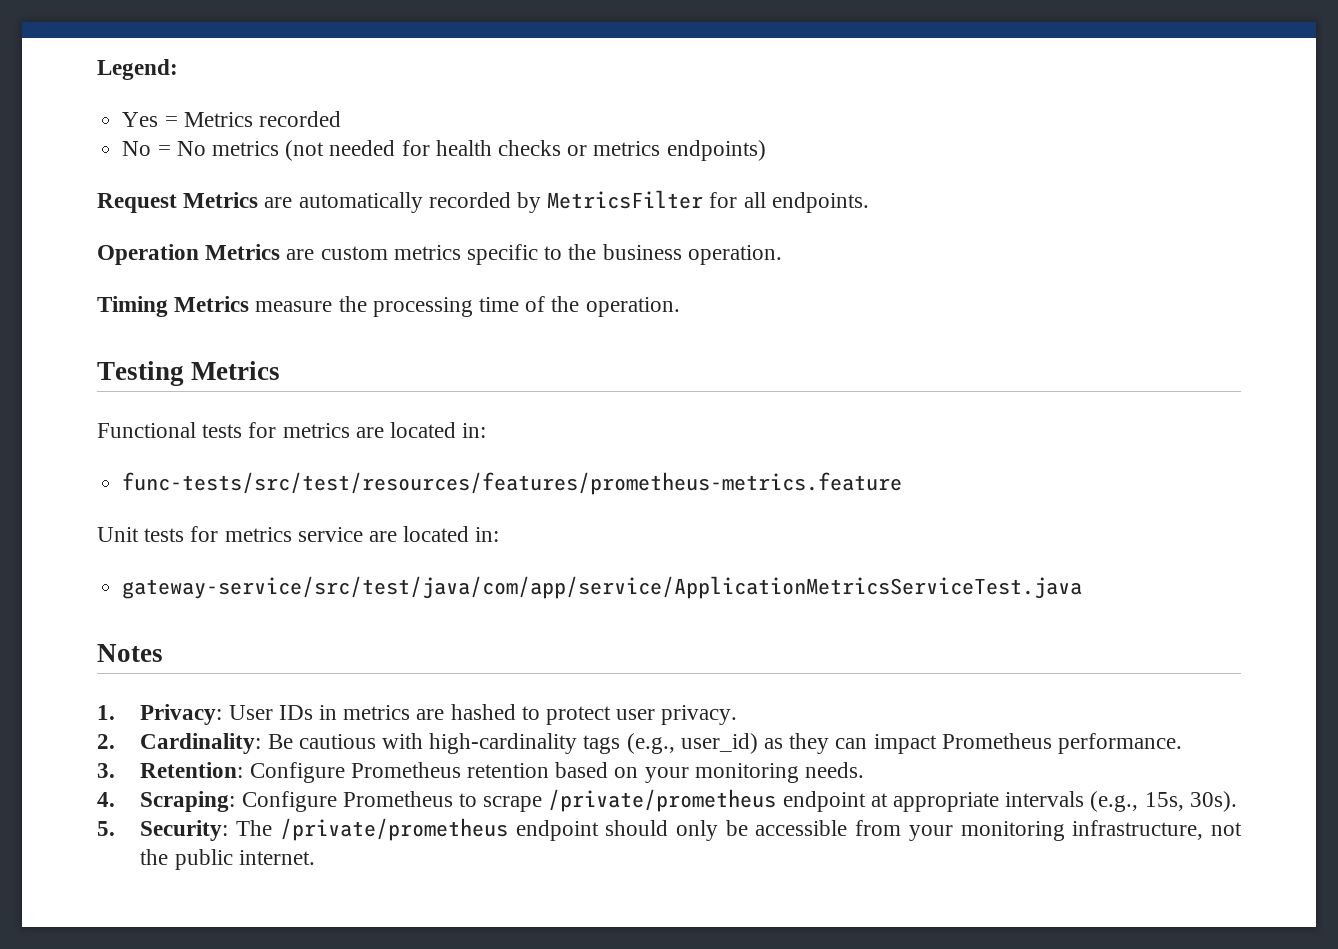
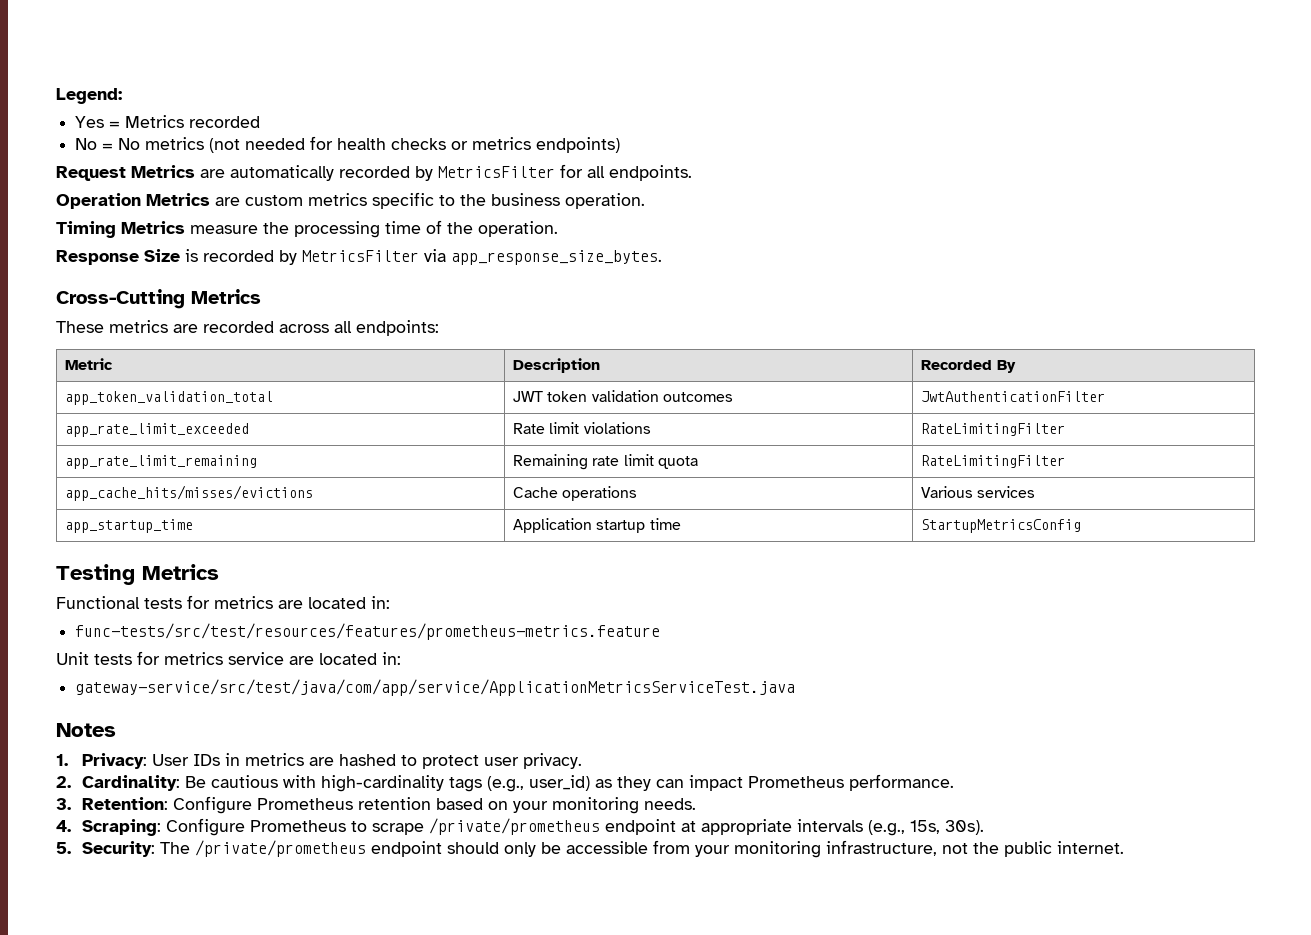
(680, 307) none -> [56,249,662,265] [56,289,261,309] [56,320,439,336] [64,358,113,370] [512,358,600,373] [920,360,1016,373] [64,391,273,405] [512,390,733,402] [920,391,1105,402] [64,423,249,437] [512,422,651,434] [920,423,1065,436] [64,455,257,469] [512,454,698,470] [920,455,1065,468] [64,485,313,501] [512,486,638,501] [920,486,1036,498] [64,519,193,533] [512,518,681,533] [920,519,1081,533] // Response Size is recorded by MetricsFilter via app_response_size_bytes. // Cross-Cutting Metrics // These metrics are recorded across all endpoints: // Metric | Description | Recorded By // app_token_validation_total | JWT token validation outcomes | JwtAuthenticationFilter // app_rate_limit_exceeded | Rate limit violations | RateLimitingFilter // app_rate_limit_remaining | Remaining rate limit quota | RateLimitingFilter // app_cache_hits/misses/evictions | Cache operations | Various services // app_startup_time | Application startup time | StartupMetricsConfig

